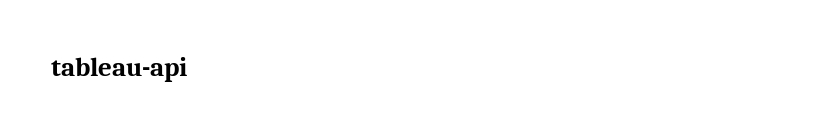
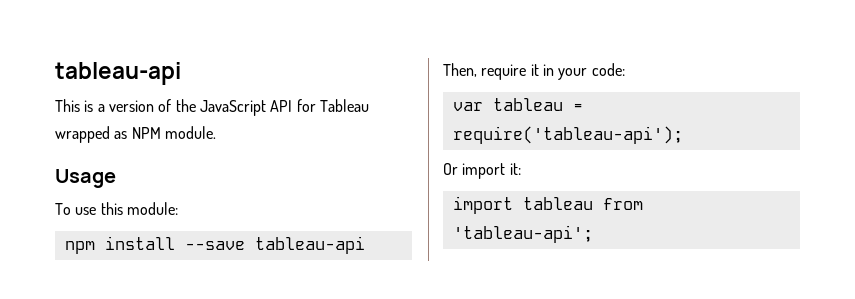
[51,57,187,82] tableau-api -> [55,62,181,85] [55,99,369,116] [55,126,216,143] [55,169,116,188] [55,202,178,215] [64,236,365,254] [443,63,625,80] [452,98,583,111] [452,126,683,144] [443,163,521,179] [452,196,643,214] [452,225,593,243] tableau-api // This is a version of the JavaScript API for Tableau wrapped as NPM module. // Usage // To use this module: // npm install --save tableau-api // Then, require it in your code: // var tableau = require('tableau-api'); // Or import it: // import tableau from 'tableau-api';

